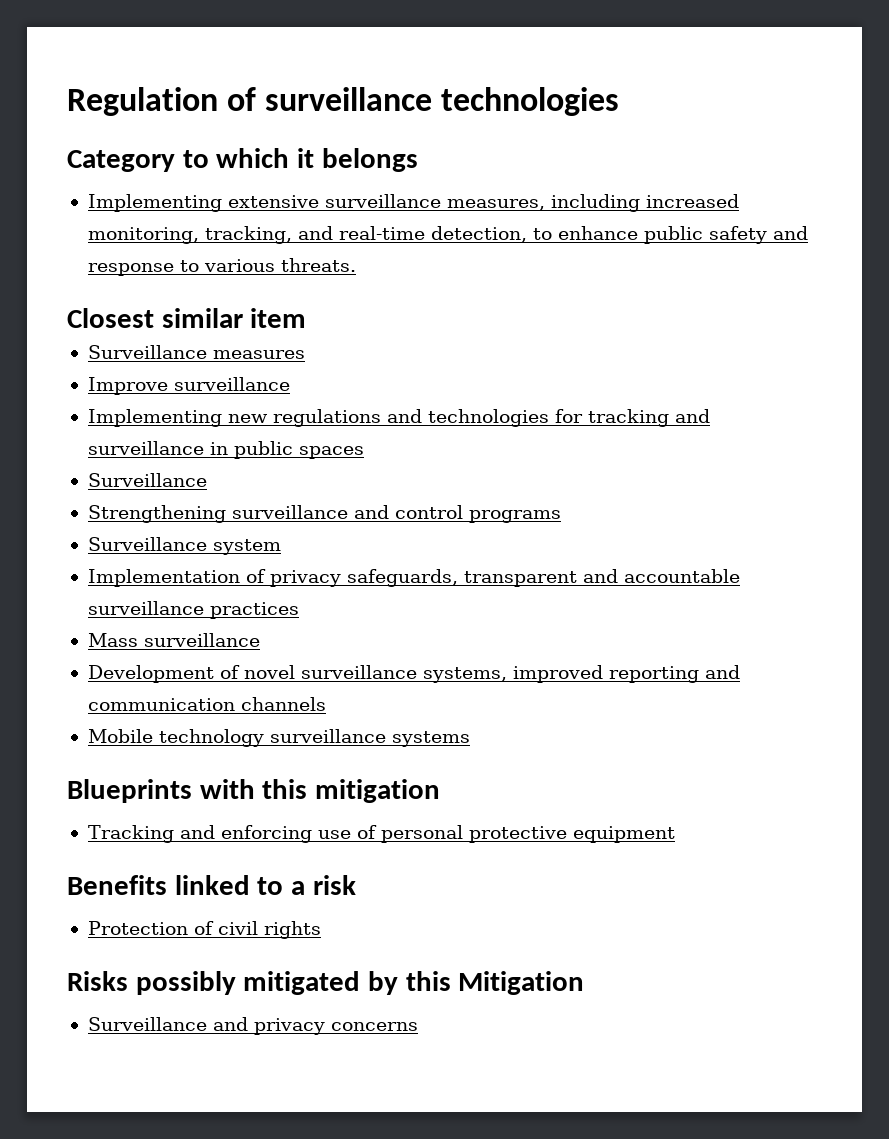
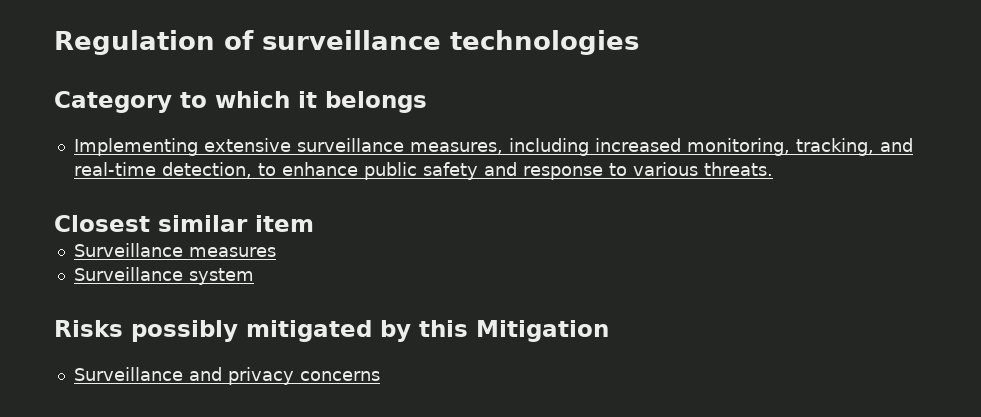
[87,377,290,395] [87,409,710,427] [87,441,364,459] [87,473,207,487] [87,505,561,523] [87,537,281,555] [87,569,740,587] [87,601,299,619] [87,633,260,647] [87,665,740,683] [87,697,326,711] [87,729,470,747] [67,779,441,803] [87,825,675,843] [67,875,356,895] [87,921,321,939] Improve surveillance // Implementing new regulations and technologies for tracking and surveillance in public spaces // Surveillance // Strengthening surveillance and control programs // Surveillance system // Implementation of privacy safeguards, transparent and accountable surveillance practices // Mass surveillance // Development of novel surveillance systems, improved reporting and communication channels // Mobile technology surveillance systems // Blueprints with this mitigation // Tracking and enforcing use of personal protective equipment // Benefits linked to a risk // Protection of civil rights -> [73,267,254,285] Surveillance system

